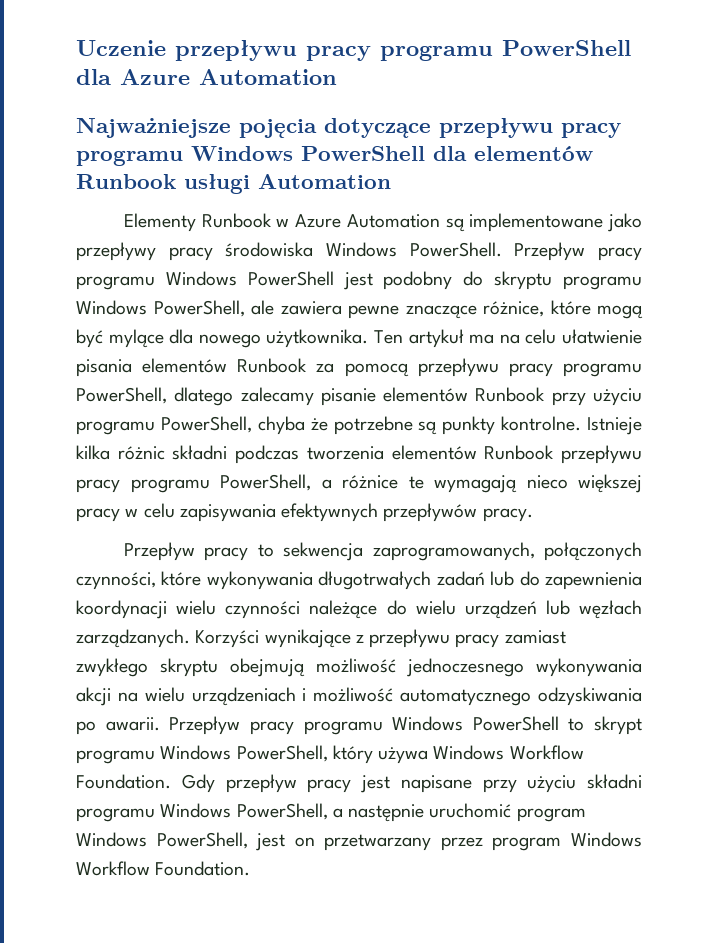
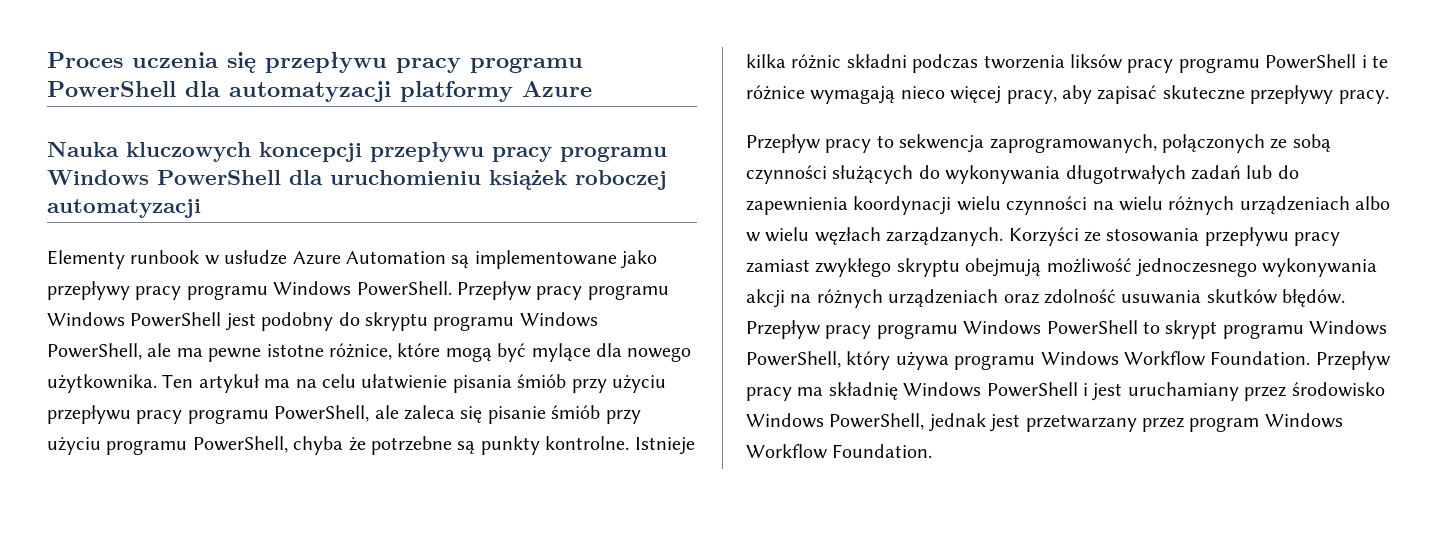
[76,40,166,56] Uczenie -> [47,52,256,73] Proces uczenia się
[120,69,337,85] [76,118,431,138] Azure Automation // Najważniejsze pojęcia dotyczące -> [229,81,592,102] [47,142,362,162] automatyzacji platformy Azure // Nauka kluczowych koncepcji
[474,146,593,161] [76,174,391,194] [123,213,290,232] elementów Runbook usługi Automation // Elementy Runbook w -> [330,170,667,190] [47,199,201,218] [47,250,288,269] uruchomieniu książek roboczej automatyzacji // Elementy runbook w usłudze
[225,242,314,257] środowiska -> [186,285,268,300] programu
[280,301,477,319] zawiera pewne znaczące -> [176,344,324,362] ma pewne istotne
[142,358,643,377] [76,387,546,406] elementów Runbook za pomocą przepływu pracy programu PowerShell, dlatego zalecamy pisanie elementów Runbook -> [517,374,666,393] [47,405,601,424] śmiób przy użyciu przepływu pracy programu PowerShell, ale zaleca się pisanie śmiób
[391,445,642,464] [76,474,642,493] [76,503,478,522] elementów Runbook przepływu pracy programu PowerShell, a różnice te wymagają nieco większej pracy w celu zapisywania efektywnych przepływów -> [1070,54,1388,73] [746,85,1334,104] liksów pracy programu PowerShell i te różnice wymagają nieco więcej pracy, aby zapisać skuteczne przepływy
[76,571,202,590] czynności, które -> [1270,134,1331,152] [746,165,940,184] ze sobą czynności służących do
[309,600,570,619] należące do wielu urządzeń lub -> [1092,196,1391,215] [746,227,810,242] na wielu różnych urządzeniach albo w wielu
[264,629,364,648] wynikające z -> [1084,228,1200,242] ze stosowania
[144,687,642,706] [76,717,160,735] wielu urządzeniach i możliwość automatycznego odzyskiwania po awarii. -> [816,289,1346,308] różnych urządzeniach oraz zdolność usuwania skutków błędów.
[433,745,584,760] [76,774,642,793] [76,803,586,822] [76,832,315,851] Windows Workflow Foundation. Gdy przepływ pracy jest napisane przy użyciu składni programu Windows PowerShell, a następnie uruchomić program Windows PowerShell, jest on -> [954,351,1391,370] [746,382,1385,401] [746,413,1021,432] programu Windows Workflow Foundation. Przepływ pracy ma składnię Windows PowerShell i jest uruchamiany przez środowisko Windows PowerShell, jednak jest

